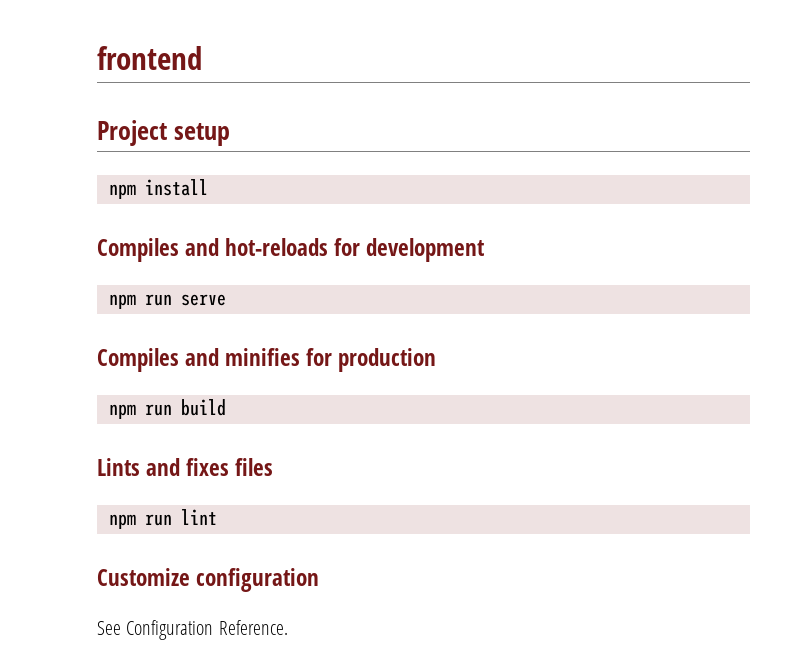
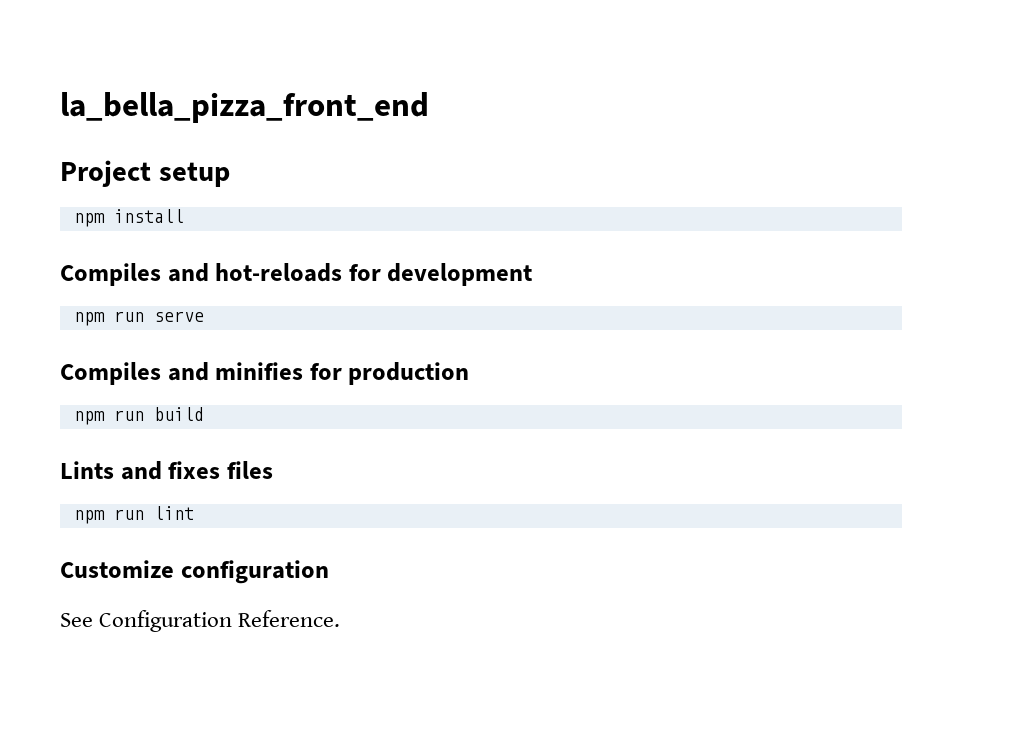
[97,46,202,70] frontend -> [60,92,429,123] la_bella_pizza_front_end

